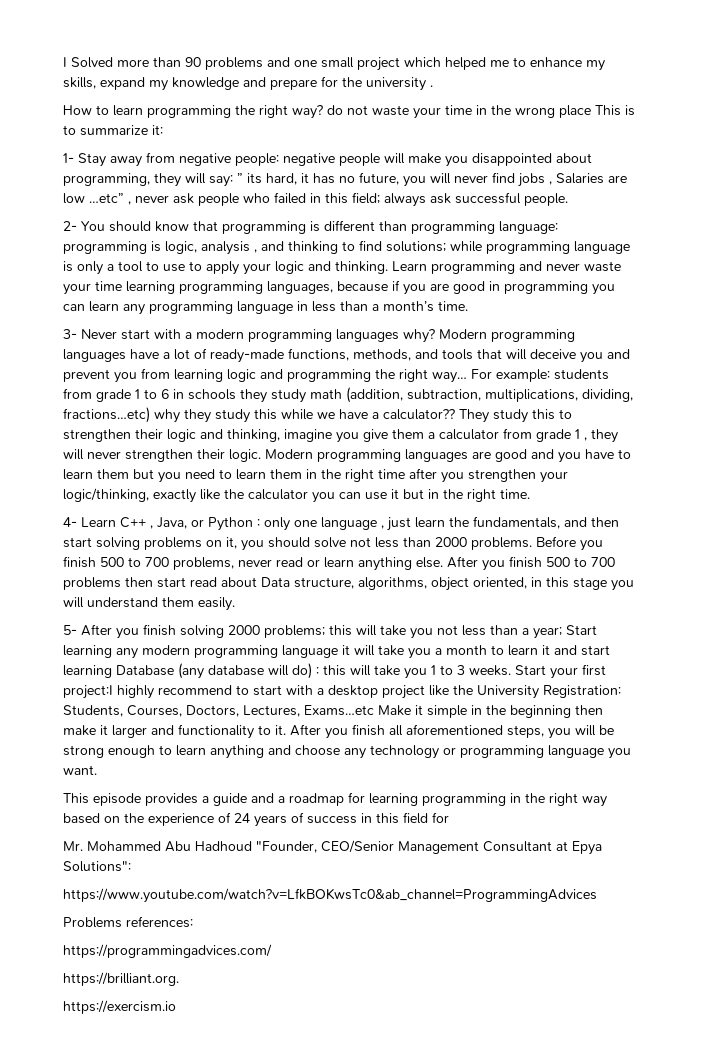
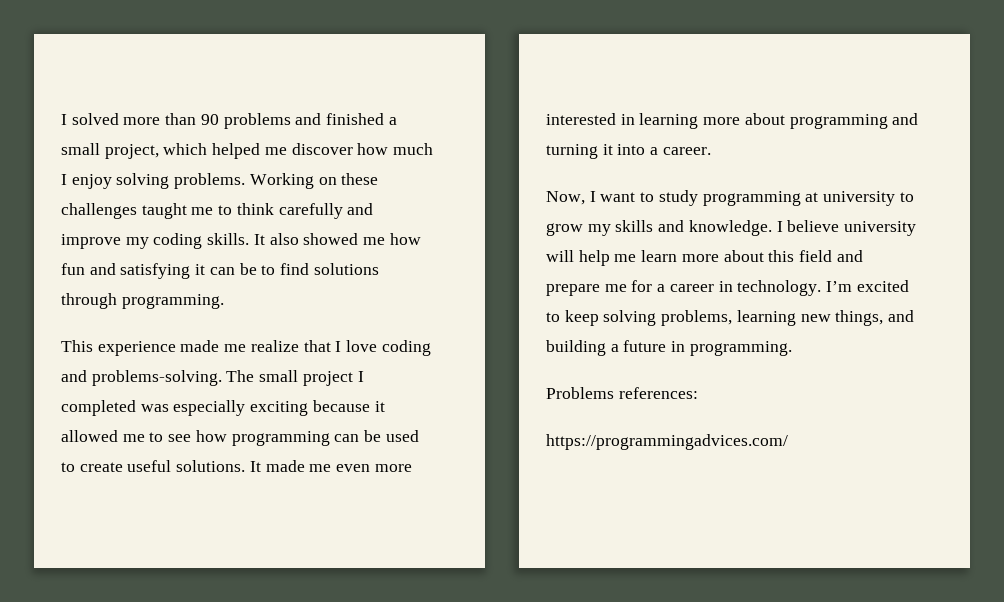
[63,57,113,68] I Solved -> [61,113,119,125] I solved
[294,57,605,71] [63,76,433,91] [63,105,635,119] [63,125,163,136] [63,152,592,167] [63,172,627,187] [63,192,568,207] [63,220,558,234] [63,240,630,255] [63,261,621,275] [63,280,615,295] [63,301,468,315] [63,329,575,343] [63,348,630,363] [63,368,609,383] [63,387,633,403] [63,407,572,423] [63,428,618,443] [63,449,631,463] [63,468,568,483] [63,488,530,503] [63,516,619,531] [63,536,603,551] [63,556,615,571] [63,577,634,591] [63,597,235,611] [63,624,597,639] [63,645,610,659] [63,663,606,679] [63,685,621,699] [63,705,603,718] [63,724,614,739] [63,745,631,759] [63,765,97,775] [63,792,607,807] [63,812,449,827] [63,840,602,855] [63,861,131,872] [63,888,597,903] one small project which helped me to enhance my skills, expand my knowledge and prepare for the university . // How to learn programming the right way? do not waste your time in the wrong place This is to summarize it: // 1- Stay away from negative people: negative people will make you disappointed about programming, they will say: ” its hard, it has no future, you will never find jobs , Salaries are low …etc” , never ask people who failed in this field; always ask successful people. // 2- You should know that programming is different than programming language: programming is logic, analysis , and thinking to find solutions; while programming language is only a tool to use to apply your logic and thinking. Learn programming and never waste your time learning programming languages, because if you are good in programming you can learn any programming language in less than a month’s time. // 3- Never start with a modern programming languages why? Modern programming languages have a lot of ready-made functions, methods, and tools that will deceive you and prevent you from learning logic and programming the right way… For example: students from grade 1 to 6 in schools they study math (addition, subtraction, multiplications, dividing, fractions…etc) why they study this while we have a calculator?? They study this to strengthen their logic and thinking, imagine you give them a calculator from grade 1 , they will never strengthen their logic. Modern programming languages are good and you have to learn them but you need to learn them in the right time after you strengthen your logic/thinking, exactly like the calculator you can use it but in the right time. // 4- Learn C++ , Java, or Python : only one language , just learn the fundamentals, and then start solving problems on it, you should solve not less than 2000 problems. Before you finish 500 to 700 problems, never read or learn anything else. After you finish 500 to 700 problems then start read about Data structure, algorithms, object oriented, in this stage you will understand them easily. // 5- After you finish solving 2000 problems; this will take you not less than a year; Start learning any modern programming language it will take you a month to learn it and start learning Database (any database will do) : this will take you 1 to 3 weeks. Start your first project:I highly recommend to start with a desktop project like the University Registration: Students, Courses, Doctors, Lectures, Exams…etc Make it simple in the beginning then make it larger and functionality to it. After you finish all aforementioned steps, you will be strong enough to learn anything and choose any technology or programming language you want. // This episode provides a guide and a roadmap for learning programming in the right way based on the experience of 24 years of success in this field for // Mr. Mohammed Abu Hadhoud "Founder, CEO/Senior Management Consultant at Epya Solutions": // https://www.youtube.com/watch?v=LfkBOKwsTc0&ab_channel=ProgrammingAdvices -> [326,113,397,125] [61,143,434,159] [61,173,379,189] [61,203,374,219] [61,233,421,249] [61,263,379,279] [61,293,224,309] [61,340,431,356] [61,370,364,386] [61,400,385,416] [61,430,419,446] [61,460,412,472] [546,113,919,129] [546,144,711,159] [546,190,914,206] [546,220,917,236] [546,250,863,266] [546,280,909,296] [546,310,915,326] [546,340,792,356] finished a small project, which helped me discover how much I enjoy solving problems. Working on these challenges taught me to think carefully and improve my coding skills. It also showed me how fun and satisfying it can be to find solutions through programming. // This experience made me realize that I love coding and problems-solving. The small project I completed was especially exciting because it allowed me to see how programming can be used to create useful solutions. It made me even more interested in learning more about programming and turning it into a career. // Now, I want to study programming at university to grow my skills and knowledge. I believe university will help me learn more about this field and prepare me for a career in technology. I’m excited to keep solving problems, learning new things, and building a future in programming.
[63,972,179,986] [63,1000,176,1014] // https://brilliant.org. // https://exercism.io -> (788, 442) none

